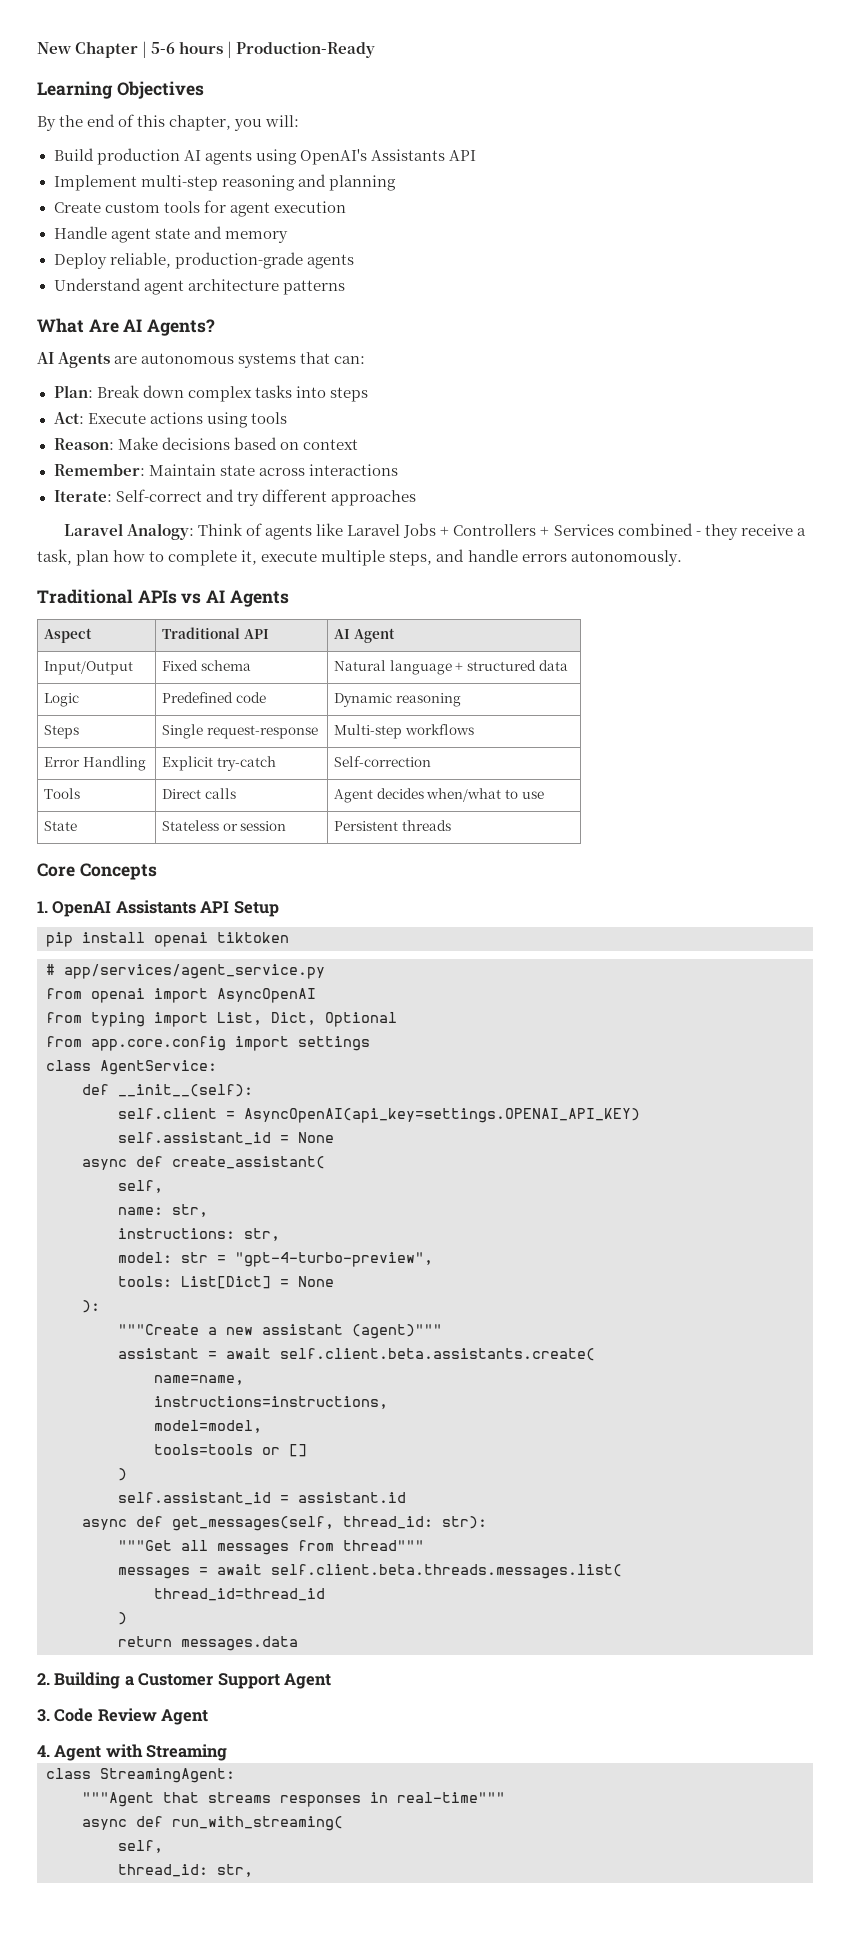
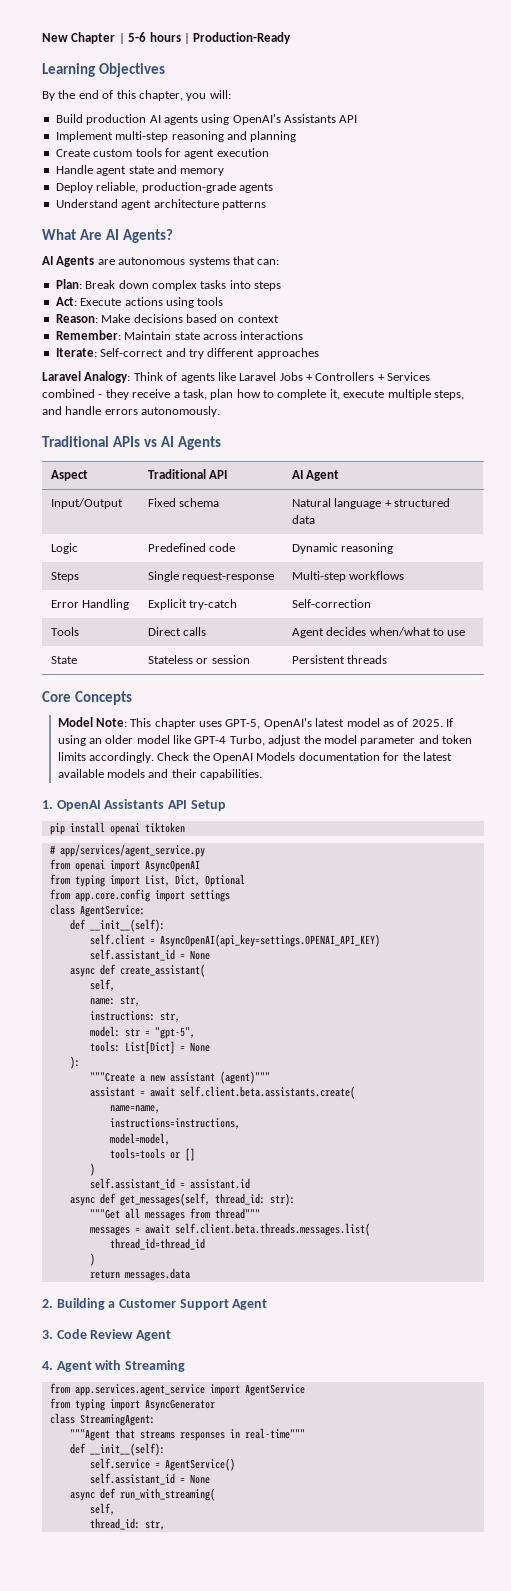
(157, 871) none -> [57,717,454,729] [57,735,473,746] [57,752,452,763] [57,769,263,780] // Model Note: This chapter uses GPT-5, OpenAI's latest model as of 2025. If using an older model like GPT-4 Turbo, adjust the model parameter and token limits accordingly. Check the OpenAI Models documentation for the latest available models and their capabilities.
[235,1252,433,1267] "gpt-4-turbo-preview", -> [154,1027,195,1039] "gpt-5",
(228, 1752) none -> [49,1383,305,1396] [49,1398,215,1411] // from app.services.agent_service import AgentService // from typing import AsyncGenerator
(505, 1797) none -> [69,1443,165,1456] [89,1458,235,1471] [89,1473,210,1485] // def __init__(self): // self.service = AgentService() // self.assistant_id = None

